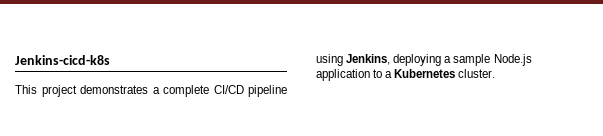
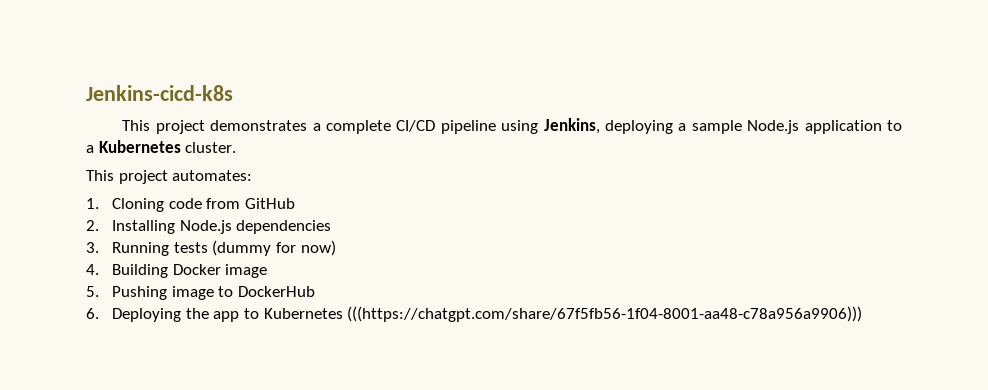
(496, 73) none -> [86,170,253,184] [86,198,295,212] [86,220,332,234] [86,240,336,256] [86,264,268,278] [86,286,315,300] [86,306,863,322] // This project automates: // 1. Cloning code from GitHub // 2. Installing Node.js dependencies // 3. Running tests (dummy for now) // 4. Building Docker image // 5. Pushing image to DockerHub // 6. Deploying the app to Kubernetes (((https://chatgpt.com/share/67f5fb56-1f04-8001-aa48-c78a956a9906)))

